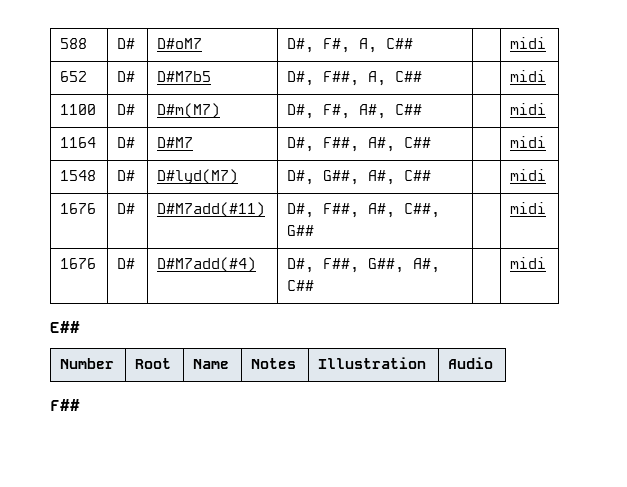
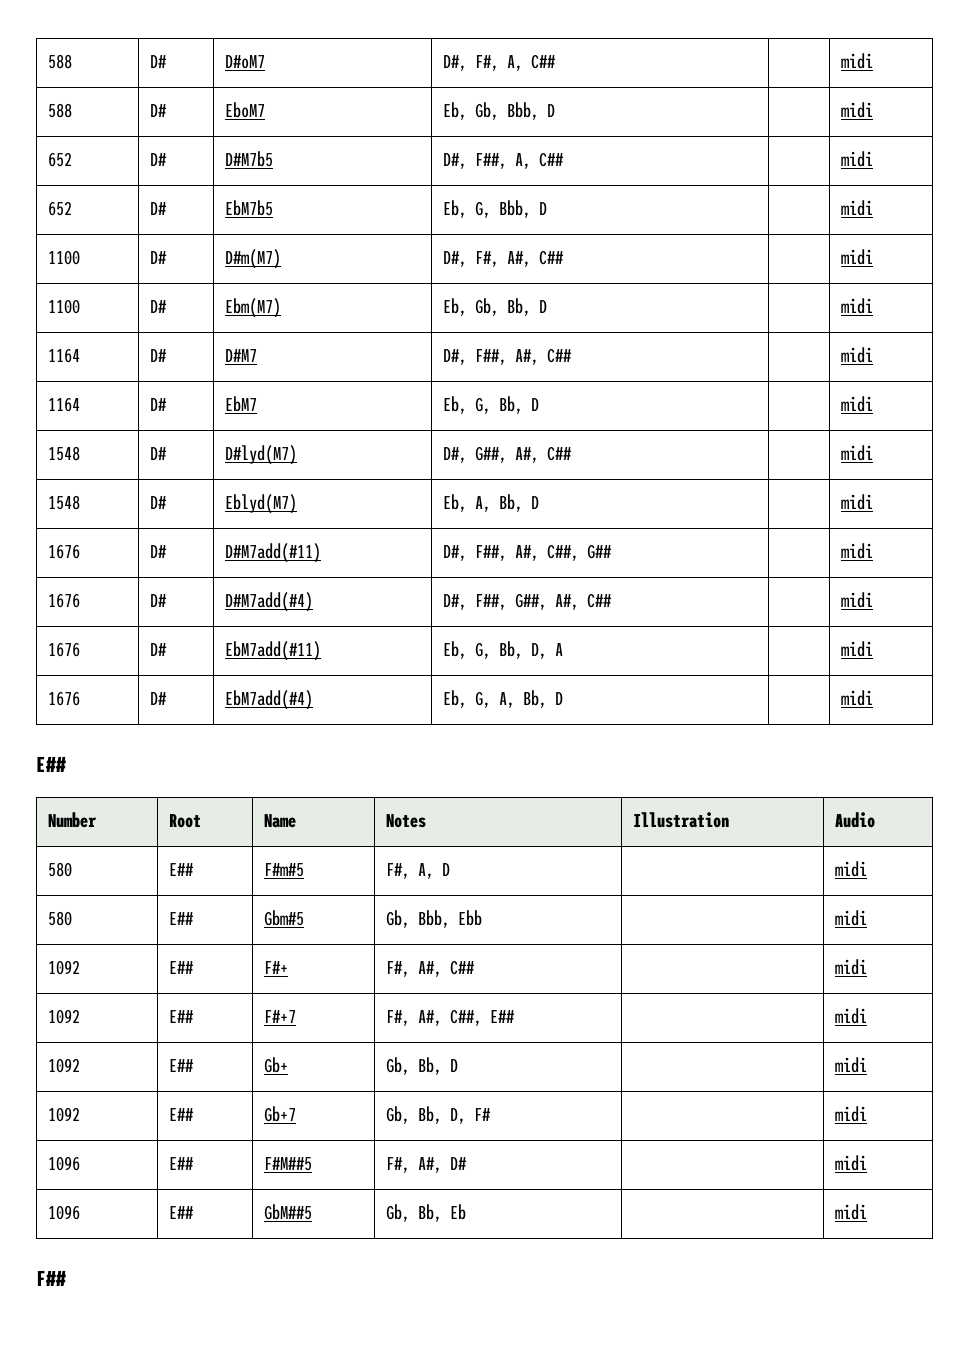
(547, 43) none -> [48,103,73,118] [150,104,168,117] [225,102,266,118] [443,102,556,120] [841,102,874,118] // 588 | D# | EboM7 | Eb, Gb, Bbb, D | | midi
(547, 76) none -> [48,201,73,216] [150,202,168,215] [225,200,274,216] [443,200,548,218] [841,200,874,216] // 652 | D# | EbM7b5 | Eb, G, Bbb, D | | midi
(547, 109) none -> [48,299,81,314] [150,300,168,313] [225,298,282,318] [443,298,548,316] [841,298,874,314] // 1100 | D# | Ebm(M7) | Eb, Gb, Bb, D | | midi
(547, 142) none -> [48,397,81,412] [150,398,168,411] [225,396,258,412] [443,396,540,414] [841,396,874,412] // 1164 | D# | EbM7 | Eb, G, Bb, D | | midi
(547, 175) none -> [48,495,81,510] [150,496,168,509] [225,494,298,514] [443,494,540,512] [841,494,874,510] // 1548 | D# | Eblyd(M7) | Eb, A, Bb, D | | midi
(547, 263) none -> [48,642,81,657] [150,643,168,656] [225,641,322,661] [443,641,564,659] [841,641,874,657] [48,691,81,706] [150,692,168,705] [225,690,314,710] [443,690,564,708] [841,690,874,706] // 1676 | D# | EbM7add(#11) | Eb, G, Bb, D, A | | midi // 1676 | D# | EbM7add(#4) | Eb, G, A, Bb, D | | midi
(494, 363) none -> [48,862,73,877] [169,863,195,876] [264,863,305,877] [386,863,451,879] [835,861,868,877] [48,911,73,926] [169,912,195,925] [264,910,305,926] [386,910,483,928] [835,910,868,926] [48,960,81,975] [169,961,195,974] [264,961,289,974] [386,960,476,977] [835,959,868,975] [48,1009,81,1024] [169,1010,195,1023] [264,1010,297,1023] [386,1009,516,1026] [835,1008,868,1024] [48,1058,81,1073] [169,1059,195,1072] [264,1057,289,1073] [386,1057,459,1075] [835,1057,868,1073] [48,1107,81,1122] [169,1108,195,1121] [264,1106,297,1122] [386,1106,492,1124] [835,1106,868,1122] [48,1156,81,1171] [169,1157,195,1170] [264,1157,313,1171] [386,1157,468,1173] [835,1155,868,1171] [48,1205,81,1220] [169,1206,195,1219] [264,1204,313,1220] [386,1204,467,1222] [835,1204,868,1220] // 580 | E## | F#m#5 | F#, A, D | | midi // 580 | E## | Gbm#5 | Gb, Bbb, Ebb | | midi // 1092 | E## | F#+ | F#, A#, C## | | midi // 1092 | E## | F#+7 | F#, A#, C##, E## | | midi // 1092 | E## | Gb+ | Gb, Bb, D | | midi // 1092 | E## | Gb+7 | Gb, Bb, D, F# | | midi // 1096 | E## | F#M##5 | F#, A#, D# | | midi // 1096 | E## | GbM##5 | Gb, Bb, Eb | | midi

